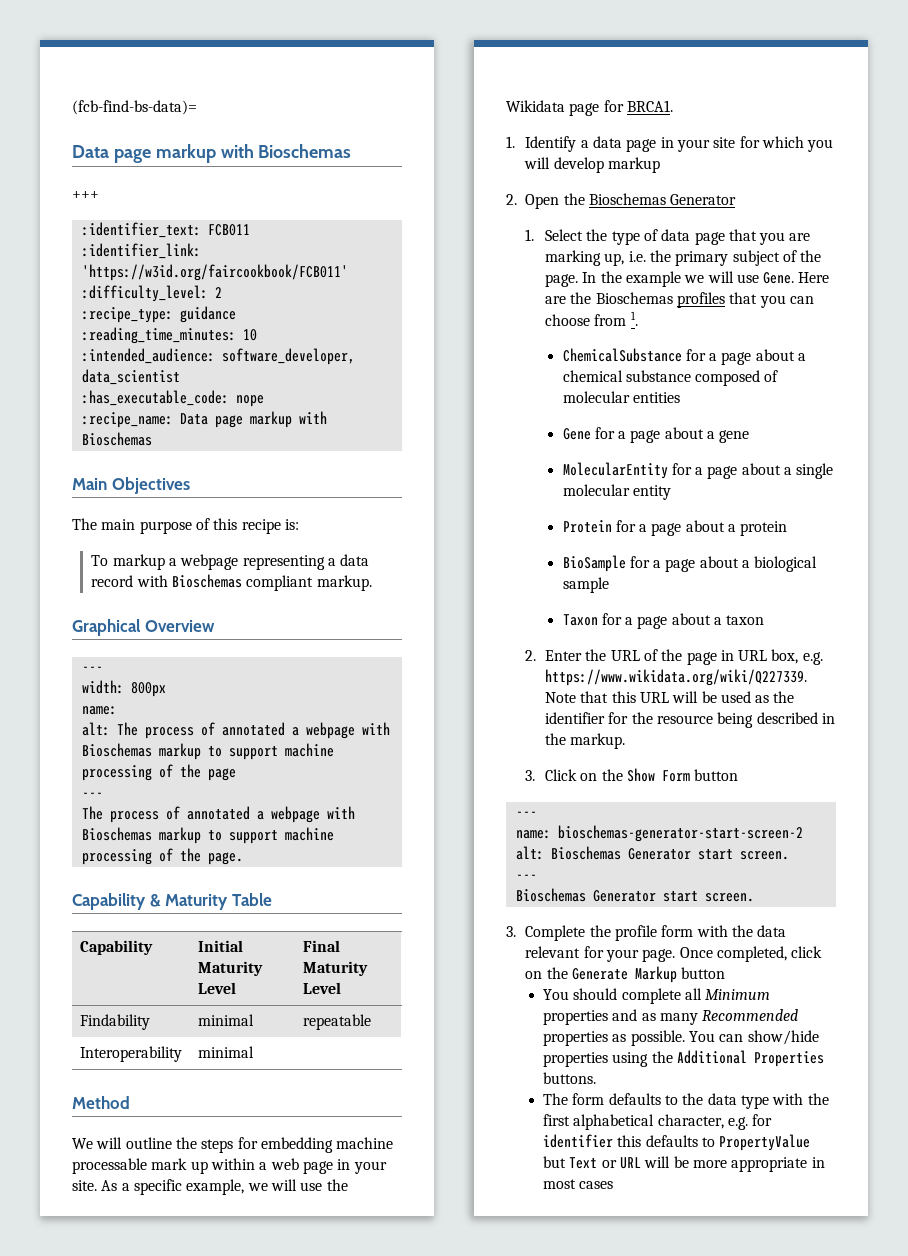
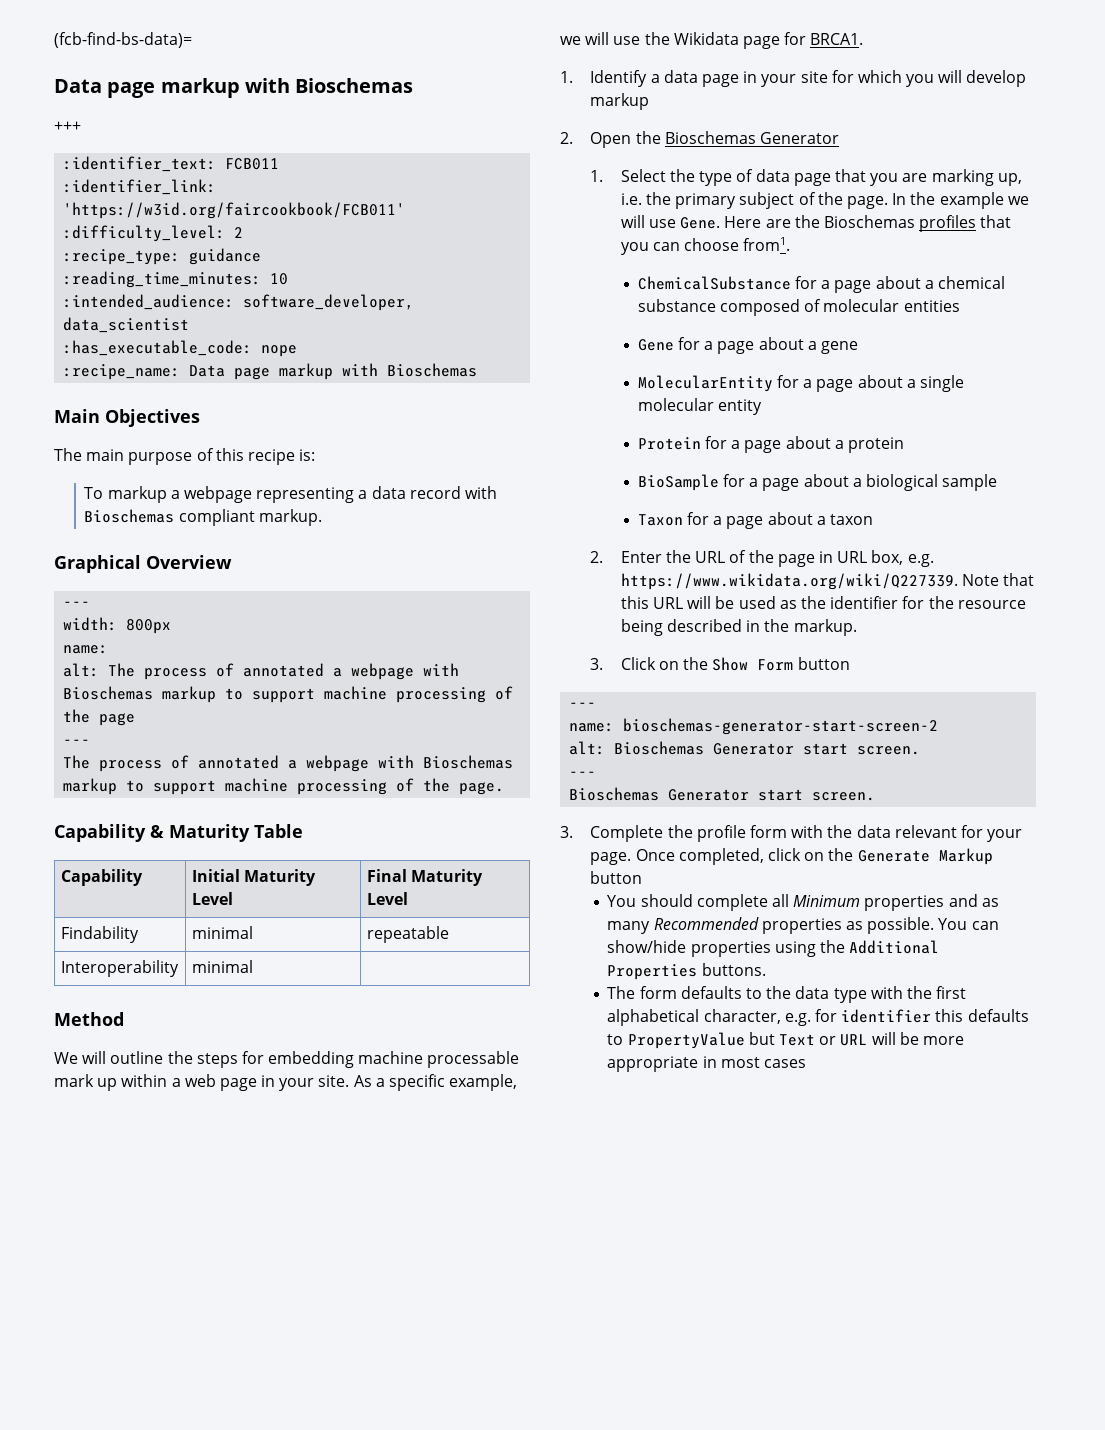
[594,311,638,326] from 1. -> [743,237,791,251] from1.

